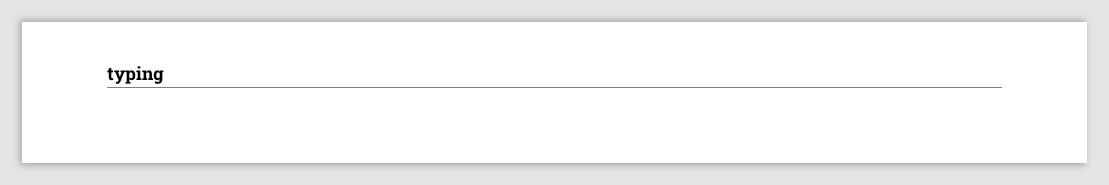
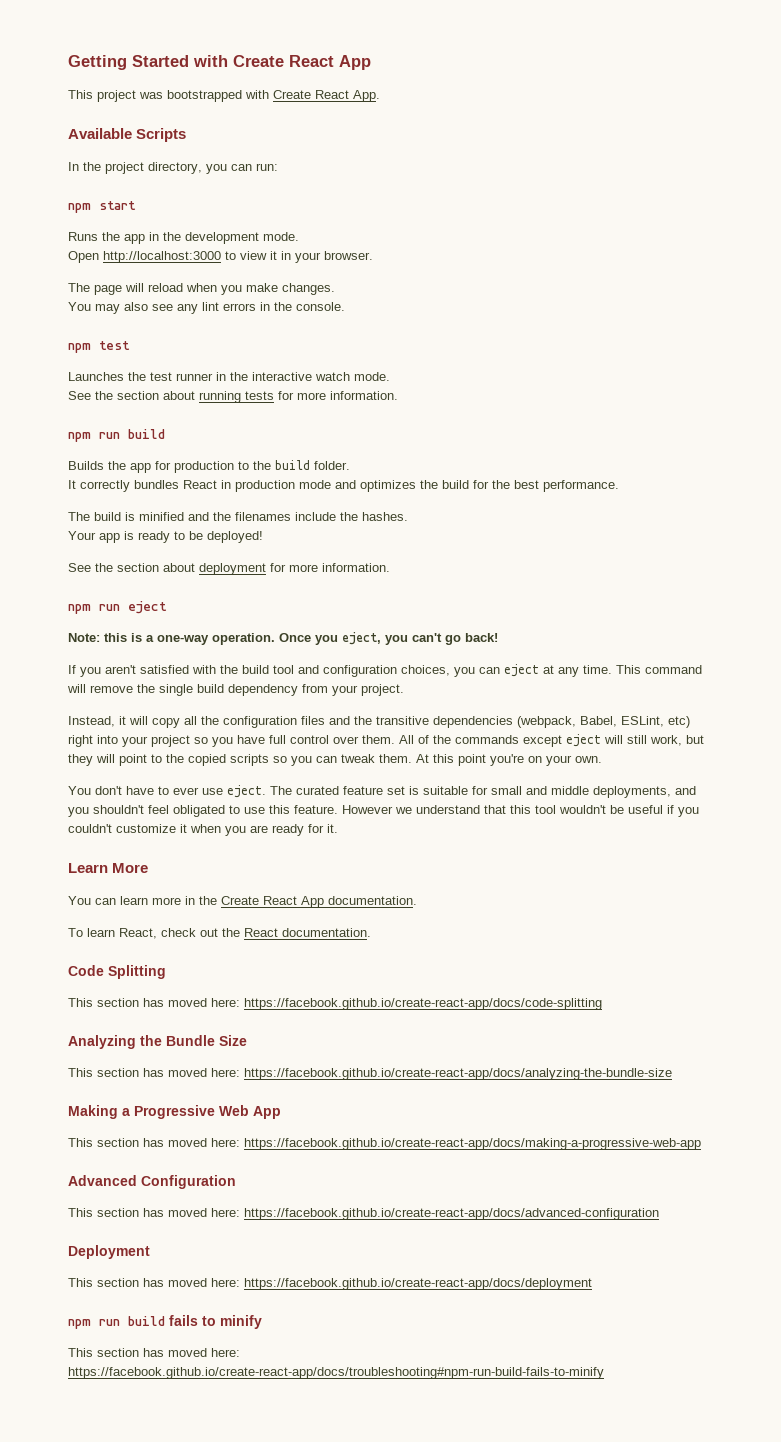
[107,66,164,84] typing -> [68,55,371,70] [68,90,380,102] [68,128,187,142] [68,162,278,174] [68,201,136,213] [68,232,299,244] [68,251,373,263] [68,283,335,295] [68,302,345,314] [68,341,130,353] [68,372,390,381] [68,391,398,403] [68,429,165,442] [68,460,350,473] [68,480,619,492] [68,512,408,521] [68,531,263,543] [68,563,390,575] [68,601,167,614] [68,632,498,645] [68,664,702,677] [67,684,404,696] [68,716,690,728] [68,734,704,747] [68,754,602,766] [68,785,696,798] [68,805,699,817] [68,824,338,836] [68,863,149,873] [68,896,417,908] [68,928,371,939] [68,965,166,979] [68,998,602,1010] [68,1035,247,1049] [68,1068,672,1080] [68,1105,281,1119] [68,1138,701,1150] [68,1175,236,1189] [68,1208,659,1220] [68,1245,150,1259] [68,1278,592,1290] [68,1315,262,1329] [68,1348,240,1357] [68,1367,604,1379] Getting Started with Create React App // This project was bootstrapped with Create React App. // Available Scripts // In the project directory, you can run: // npm start // Runs the app in the development mode. // Open http://localhost:3000 to view it in your browser. // The page will reload when you make changes. // You may also see any lint errors in the console. // npm test // Launches the test runner in the interactive watch mode. // See the section about running tests for more information. // npm run build // Builds the app for production to the build folder. // It correctly bundles React in production mode and optimizes the build for the best performance. // The build is minified and the filenames include the hashes. // Your app is ready to be deployed! // See the section about deployment for more information. // npm run eject // Note: this is a one-way operation. Once you eject, you can't go back! // If you aren't satisfied with the build tool and configuration choices, you can eject at any time. This command will remove the single build dependency from your project. // Instead, it will copy all the configuration files and the transitive dependencies (webpack, Babel, ESLint, etc) right into your project so you have full control over them. All of the commands except eject will still work, but they will point to the copied scripts so you can tweak them. At this point you're on your own. // You don't have to ever use eject. The curated feature set is suitable for small and middle deployments, and you shouldn't feel obligated to use this feature. However we understand that this tool wouldn't be useful if you couldn't customize it when you are ready for it. // Learn More // You can learn more in the Create React App documentation. // To learn React, check out the React documentation. // Code Splitting // This section has moved here: https://facebook.github.io/create-react-app/docs/code-splitting // Analyzing the Bundle Size // This section has moved here: https://facebook.github.io/create-react-app/docs/analyzing-the-bundle-size // Making a Progressive Web App // This section has moved here: https://facebook.github.io/create-react-app/docs/making-a-progressive-web-app // Advanced Configuration // This section has moved here: https://facebook.github.io/create-react-app/docs/advanced-configuration // Deployment // This section has moved here: https://facebook.github.io/create-react-app/docs/deployment // npm run build fails to minify // This section has moved here: https://facebook.github.io/create-react-app/docs/troubleshooting#npm-run-build-fails-to-minify

